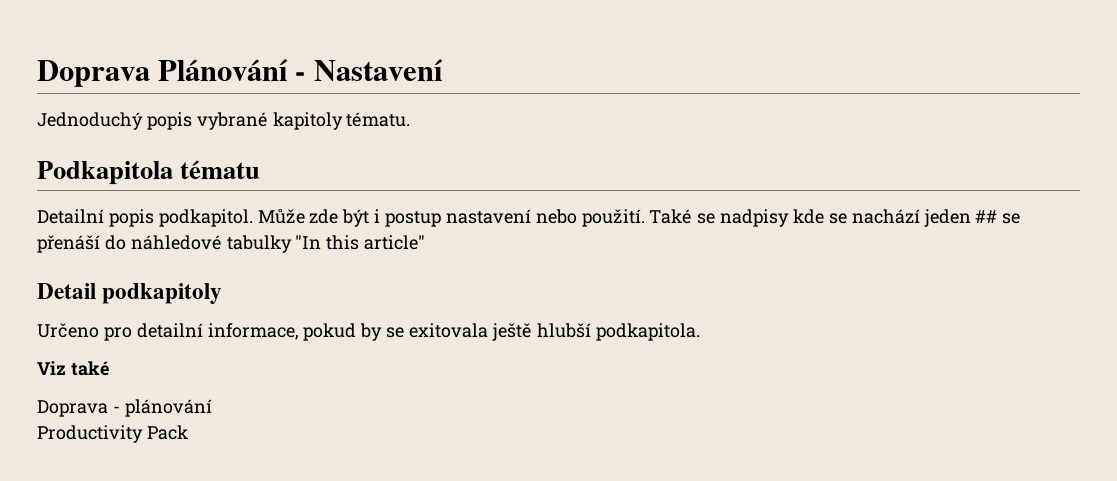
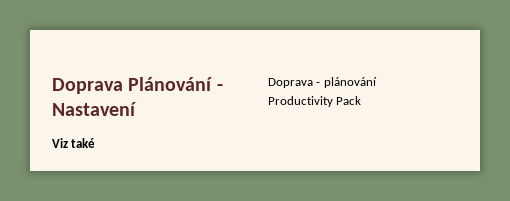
[37,112,411,130] [37,160,261,185] [37,208,1021,227] [37,235,426,253] [37,283,223,304] [37,323,700,341] // Jednoduchý popis vybrané kapitoly tématu. // Podkapitola tématu // Detailní popis podkapitol. Může zde být i postup nastavení nebo použití. Také se nadpisy kde se nachází jeden ## se přenáší do náhledové tabulky "In this article" // Detail podkapitoly // Určeno pro detailní informace, pokud by se exitovala ještě hlubší podkapitola. -> (136, 109) none

